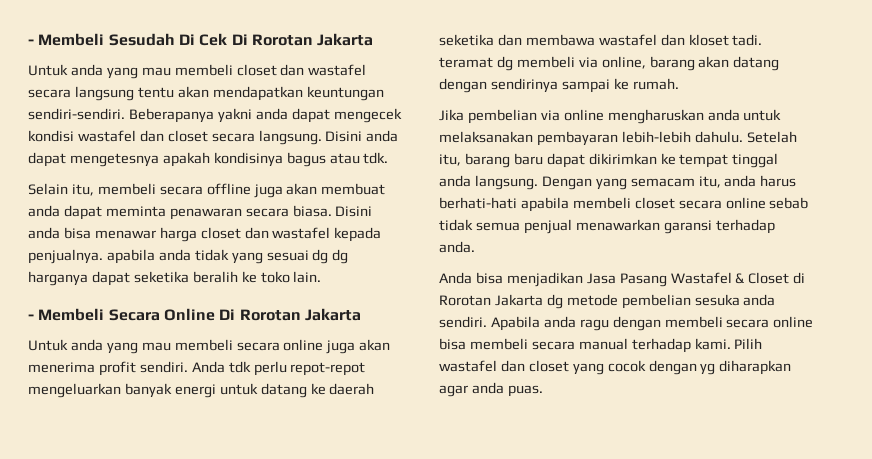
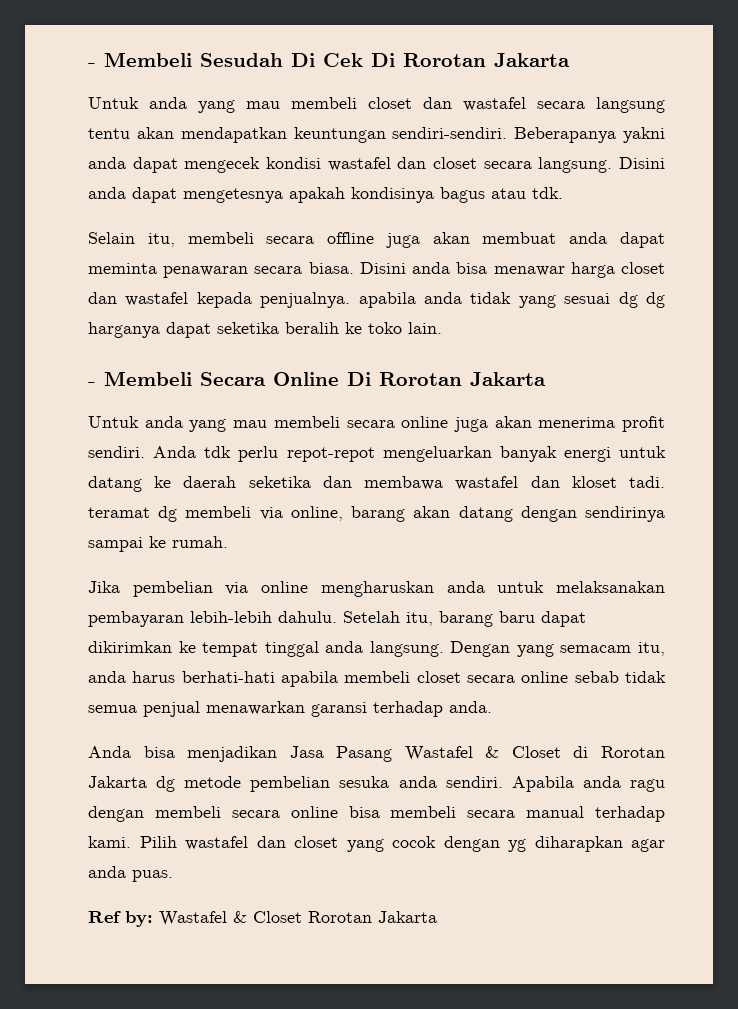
(543, 391) none -> [88,911,437,927] // Ref by: Wastafel & Closet Rorotan Jakarta

